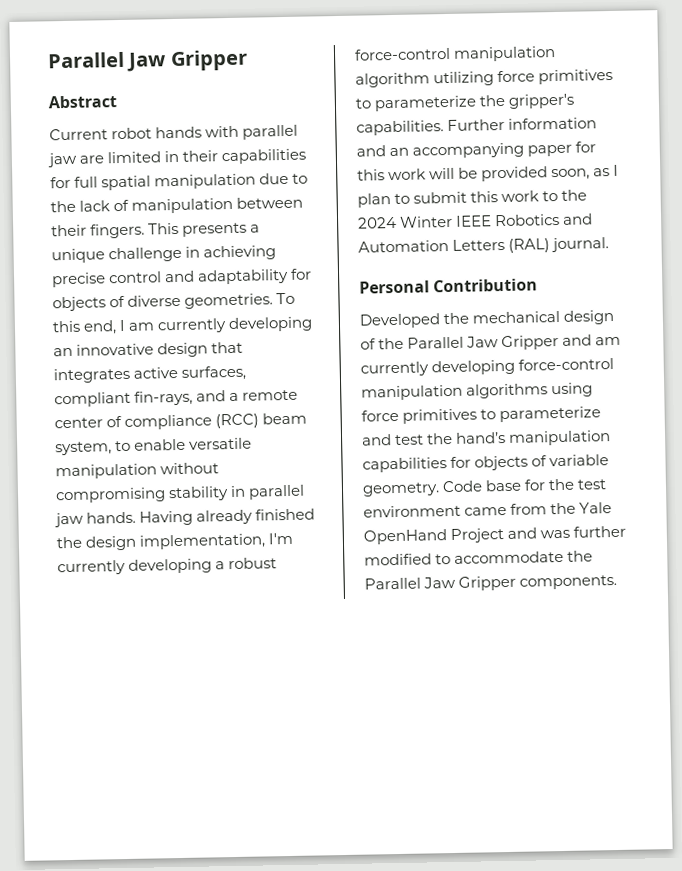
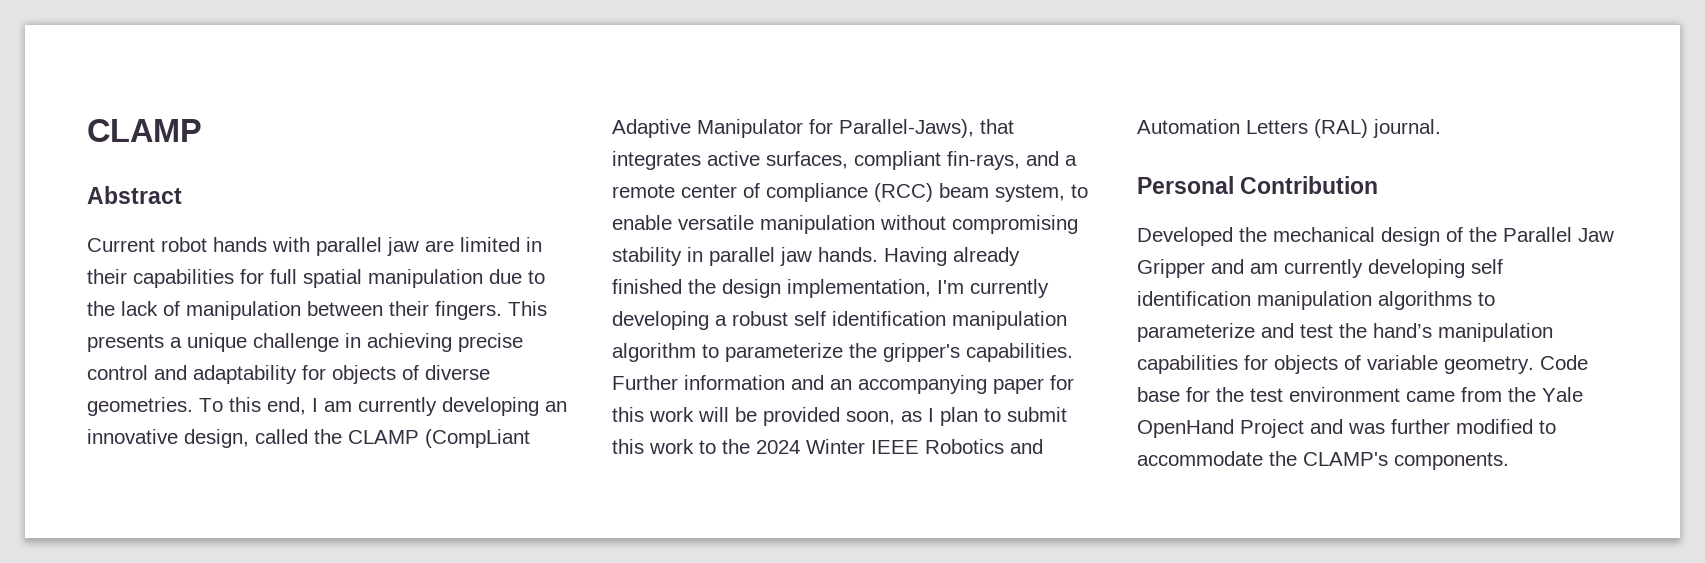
[47,49,248,72] Parallel Jaw Gripper -> [87,119,202,142] CLAMP
[157,342,209,358] design -> [184,429,530,448] [612,119,974,138] design, called the CLAMP (CompLiant Adaptive Manipulator for Parallel-Jaws),
[354,45,557,62] [355,68,614,88] force-control manipulation algorithm utilizing force primitives -> [794,311,1067,330] [612,343,696,362] self identification manipulation algorithm
[518,357,615,371] [361,382,594,401] [361,408,478,424] force-control manipulation algorithms using force primitives -> [1471,259,1503,274] [1137,291,1472,310] self identification manipulation algorithms
[364,575,517,591] Parallel Jaw Gripper -> [1303,452,1388,466] CLAMP's

